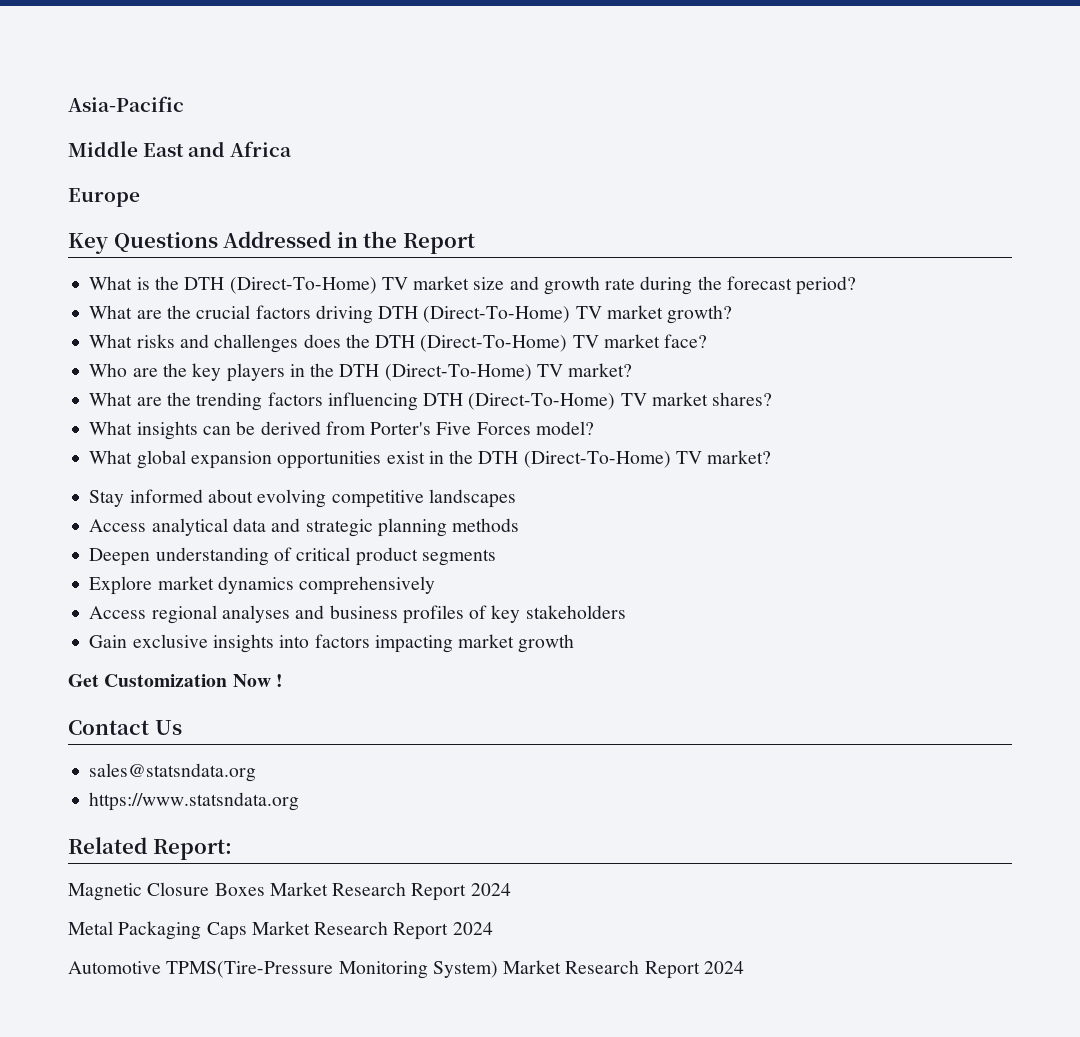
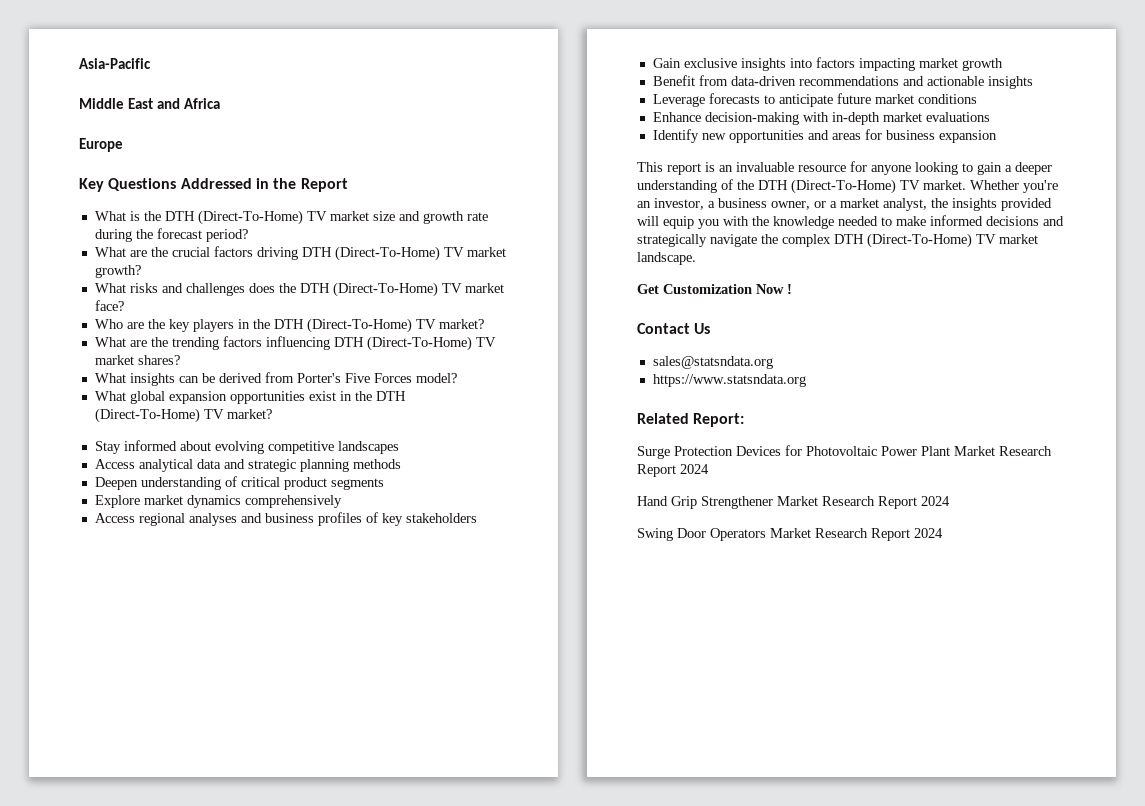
(575, 643) none -> [652,75,1033,89] [652,93,977,107] [652,112,990,125] [652,129,997,143] [637,161,1052,175] [637,179,1058,194] [637,198,1052,211] [637,215,1064,229] [637,233,1038,248] [637,252,696,265] // Benefit from data-driven recommendations and actionable insights // Leverage forecasts to anticipate future market conditions // Enhance decision-making with in-depth market evaluations // Identify new opportunities and areas for business expansion // This report is an invaluable resource for anyone looking to gain a deeper understanding of the DTH (Direct-To-Home) TV market. Whether you're an investor, a business owner, or a market analyst, the insights provided will equip you with the knowledge needed to make informed decisions and strategically navigate the complex DTH (Direct-To-Home) TV market landscape.
[68,882,511,901] [68,921,493,940] [68,961,498,979] Magnetic Closure Boxes Market Research Report 2024 // Metal Packaging Caps Market Research Report 2024 // Automotive TPMS(Tire-Pressure Monitoring System) -> [637,445,1052,459] [637,464,709,477] [637,496,950,509] [637,528,766,541] Surge Protection Devices for Photovoltaic Power Plant Market Research Report 2024 // Hand Grip Strengthener Market Research Report 2024 // Swing Door Operators

